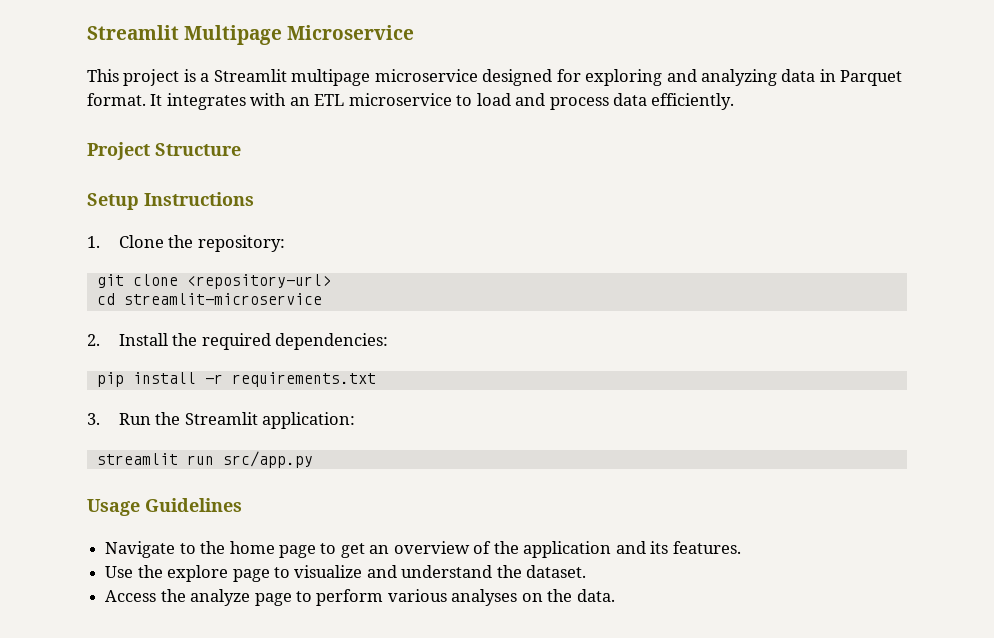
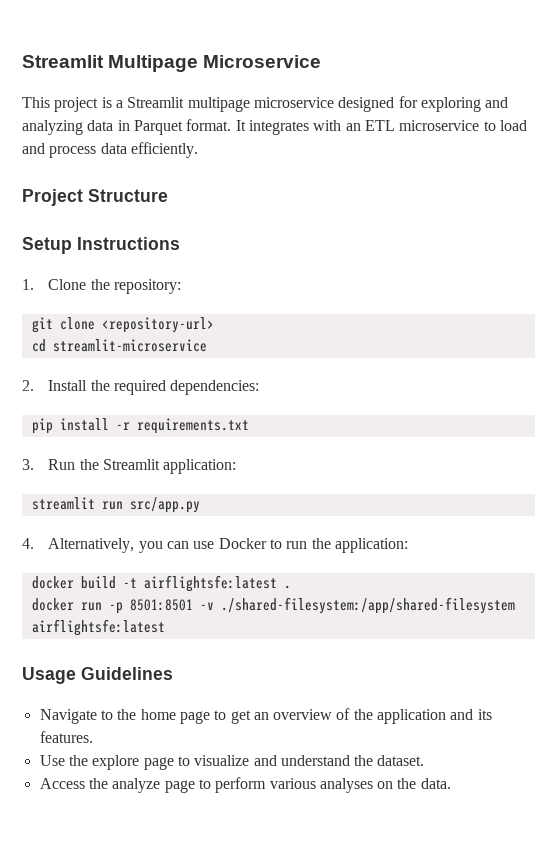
(313, 459) none -> [22,538,409,553] [31,575,291,592] [31,597,515,614] [31,619,165,636] // 4. Alternatively, you can use Docker to run the application: // docker build -t airflightsfe:latest . // docker run -p 8501:8501 -v ./shared-filesystem:/app/shared-filesystem airflightsfe:latest

